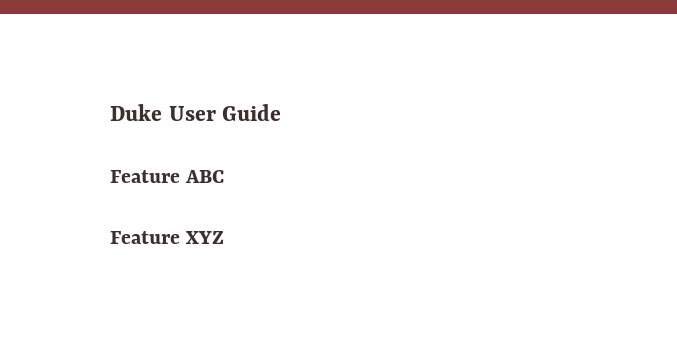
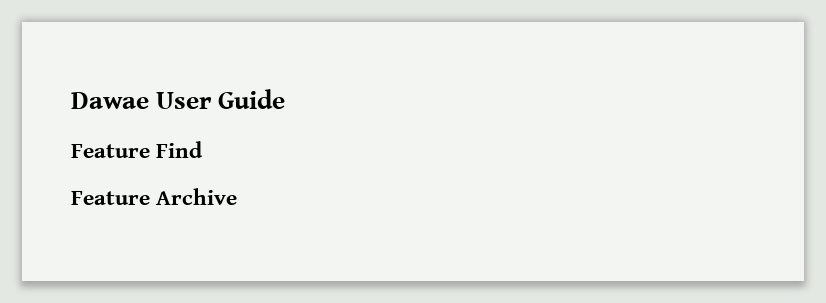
[110,104,162,121] Duke -> [71,92,149,109] Dawae
[185,170,225,183] [110,231,225,244] ABC // Feature XYZ -> [156,141,204,158] [71,188,238,205] Find // Feature Archive

